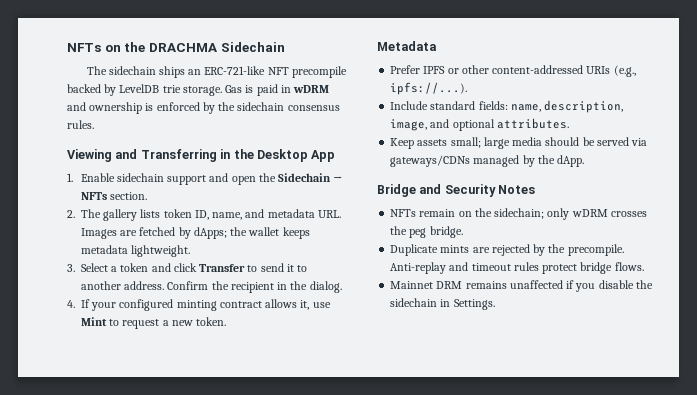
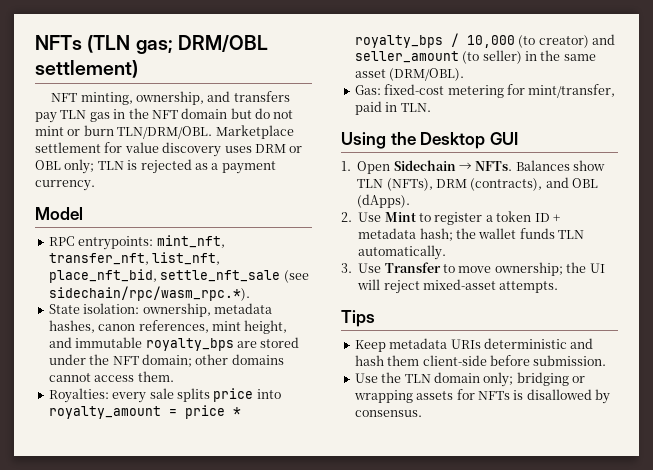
[67,42,285,52] [86,66,347,78] [67,84,330,96] [67,102,340,114] [67,120,94,129] [67,149,231,162] NFTs on the DRACHMA Sidechain // The sidechain ships an ERC-721-like NFT precompile backed by LevelDB trie storage. Gas is paid in wDRM and ownership is enforced by the sidechain consensus rules. // Viewing and Transferring in -> [35,35,268,54] [35,60,138,78] [51,91,290,105] [35,108,294,123] [35,125,294,139] [35,142,303,157] [35,159,276,174] [35,180,95,191] [35,207,83,220] [48,235,225,250] [48,252,221,265] [48,269,309,283] [48,286,250,301] [48,303,272,317] [48,320,288,334] [48,337,300,351] [48,354,284,367] [48,371,174,382] [48,388,281,403] [48,405,241,419] [354,33,615,48] [354,50,596,64] [354,68,465,81] [354,84,616,98] [354,101,431,115] [341,132,386,149] NFTs (TLN gas; DRM/OBL settlement) // NFT minting, ownership, and transfers pay TLN gas in the NFT domain but do not mint or burn TLN/DRM/OBL. Marketplace settlement for value discovery uses DRM or OBL only; TLN is rejected as a payment currency. // Model // RPC entrypoints: mint_nft, transfer_nft, list_nft, place_nft_bid, settle_nft_sale (see sidechain/rpc/wasm_rpc.*). // State isolation: ownership, metadata hashes, canon references, mint height, and immutable royalty_bps are stored under the NFT domain; other domains cannot access them. // Royalties: every sale splits price into royalty_amount = price * royalty_bps / 10,000 (to creator) and seller_amount (to seller) in the same asset (DRM/OBL). // Gas: fixed-cost metering for mint/transfer, paid in TLN. // Using
[311,150,336,162] App -> [489,132,518,145] GUI
[80,173,343,185] [80,192,147,200] [67,209,341,221] [81,227,310,239] [81,245,191,257] [67,263,308,272] [81,281,342,293] [67,299,331,311] [81,317,227,329] [377,41,437,51] [390,65,636,77] [390,82,468,95] [390,100,624,113] [390,118,569,131] [390,137,648,149] [390,155,585,167] [377,184,536,197] [390,208,647,220] [390,226,463,238] [390,244,624,256] [390,262,644,274] [390,280,653,292] [390,298,495,310] Enable sidechain support and open the Sidechain → NFTs section. // 2. The gallery lists token ID, name, and metadata URL. Images are fetched by dApps; the wallet keeps metadata lightweight. // 3. Select a token and click Transfer to send it to another address. Confirm the recipient in the dialog. // 4. If your configured minting contract allows it, use Mint to request a new token. // Metadata // Prefer IPFS or other content-addressed URIs (e.g., ipfs://...). // Include standard fields: name, description, image, and optional attributes. // Keep assets small; large media should be served via gateways/CDNs managed by the dApp. // Bridge and Security Notes // NFTs remain on the sidechain; only wDRM crosses the peg bridge. // Duplicate mints are rejected by the precompile. Anti-replay and timeout rules protect bridge flows. // Mainnet DRM remains unaffected if you disable the sidechain in Settings. -> [357,160,606,174] [357,177,599,191] [357,194,411,208] [341,211,560,225] [358,228,585,241] [358,245,447,260] [341,262,605,276] [357,279,559,294] [341,310,375,327] [354,338,594,352] [354,355,607,366] [354,372,585,387] [353,389,610,404] [354,410,422,417] Open Sidechain → NFTs. Balances show TLN (NFTs), DRM (contracts), and OBL (dApps). // 2. Use Mint to register a token ID + metadata hash; the wallet funds TLN automatically. // 3. Use Transfer to move ownership; the UI will reject mixed-asset attempts. // Tips // Keep metadata URIs deterministic and hash them client-side before submission. // Use the TLN domain only; bridging or wrapping assets for NFTs is disallowed by consensus.

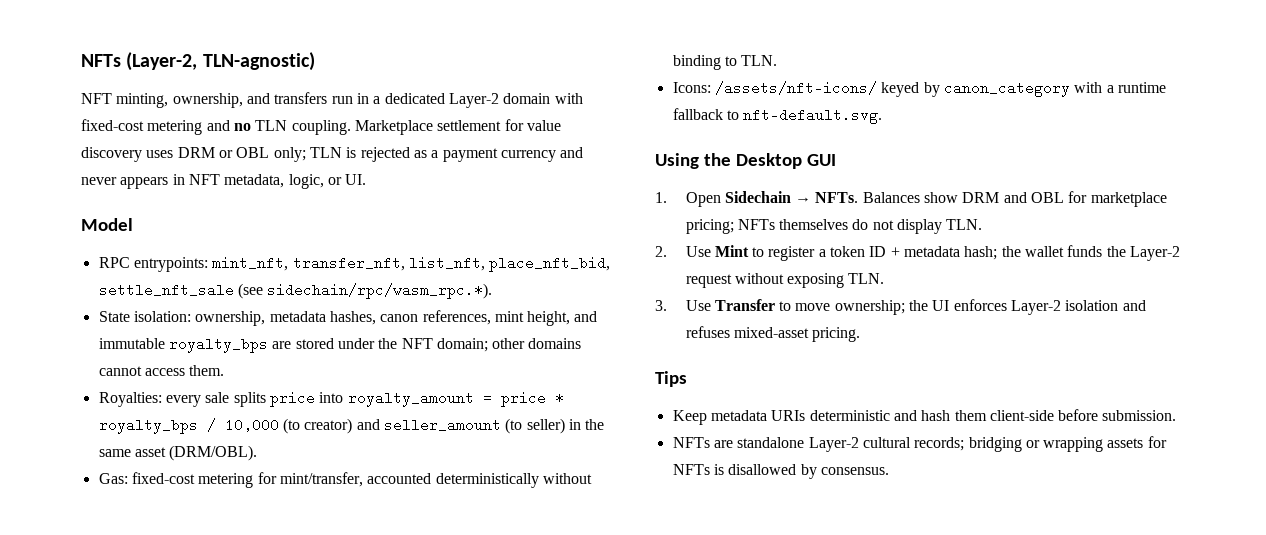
[35,35,268,54] [35,60,138,78] NFTs (TLN gas; DRM/OBL settlement) -> [81,52,315,71] NFTs (Layer-2, TLN-agnostic)
[35,108,294,123] [35,125,213,139] pay TLN gas in the NFT domain but do not mint or burn TLN/DRM/OBL. -> [331,93,583,108] [81,119,351,135] run in a dedicated Layer-2 domain with fixed-cost metering and no TLN coupling.
[35,180,95,191] currency. -> [500,147,584,162] [81,174,367,189] currency and never appears in NFT metadata, logic, or UI.
[354,101,431,115] paid in TLN. -> [367,473,592,488] [672,55,778,70] [672,81,1166,97] [672,108,883,124] accounted deterministically without binding to TLN. // Icons: /assets/nft-icons/ keyed by canon_category with a runtime fallback to nft-default.svg.
[357,177,599,191] [357,194,411,208] TLN (NFTs), DRM (contracts), and OBL (dApps). -> [962,191,1167,207] [685,219,983,234] DRM and OBL for marketplace pricing; NFTs themselves do not display TLN.
[558,230,585,239] [358,245,447,260] TLN automatically. -> [1106,246,1181,261] [685,273,885,288] the Layer-2 request without exposing TLN.
[357,279,559,294] will reject mixed-asset attempts. -> [953,299,1146,315] [685,326,861,342] enforces Layer-2 isolation and refuses mixed-asset pricing.
[354,372,514,387] Use the TLN domain only; -> [672,437,965,452] NFTs are standalone Layer-2 cultural records;

